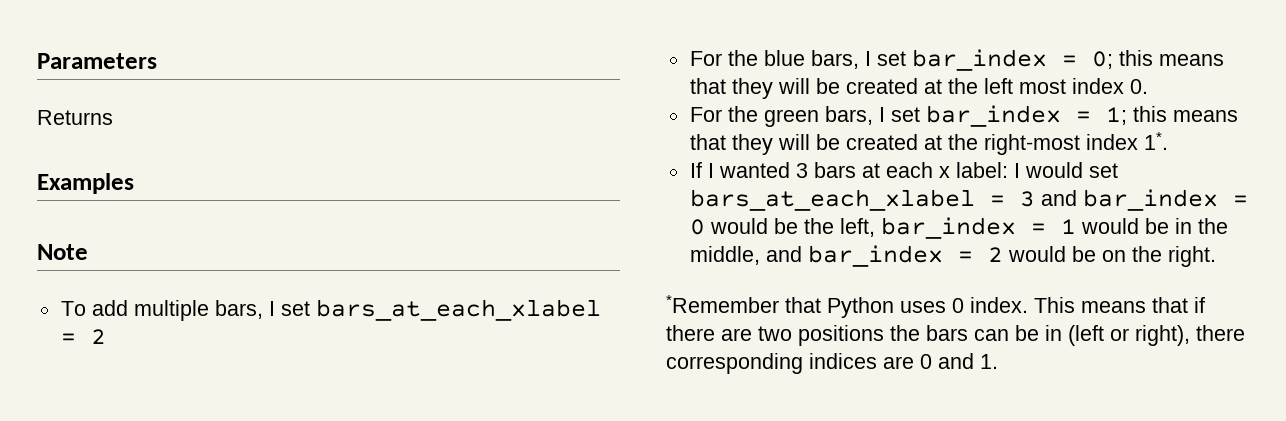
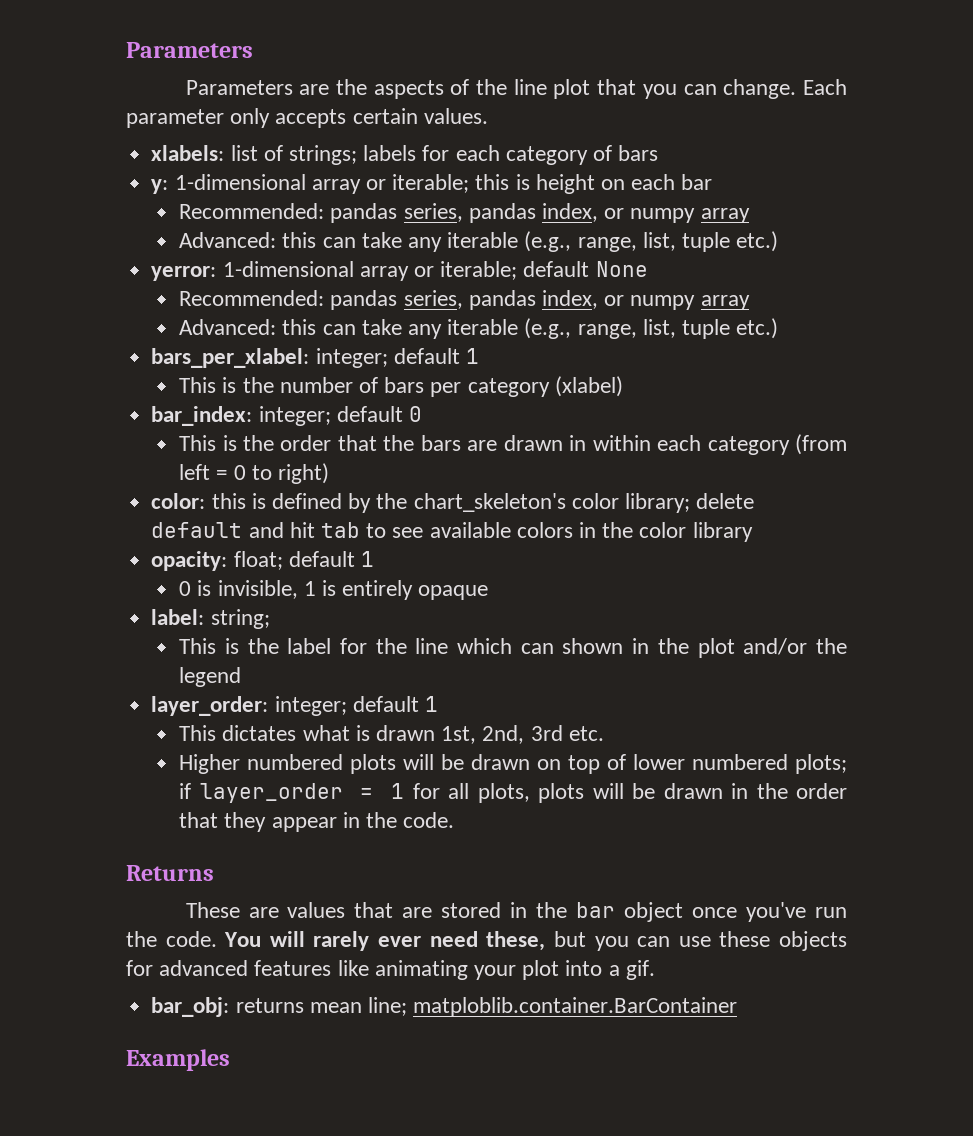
[37,110,113,125] [37,173,134,194] [37,244,88,260] [60,299,601,321] [60,329,106,344] [689,49,1224,71] [689,78,1148,99] [689,105,1238,127] [689,132,1168,155] [689,162,1118,178] [689,189,1248,211] [689,217,1228,239] [689,245,1216,267] [666,295,1205,318] [666,325,1245,346] [666,353,998,374] Returns // Examples // Note // To add multiple bars, I set bars_at_each_xlabel = 2 // For the blue bars, I set bar_index = 0; this means that they will be created at the left most index 0. // For the green bars, I set bar_index = 1; this means that they will be created at the right-most index 1*. // If I wanted 3 bars at each x label: I would set bars_at_each_xlabel = 3 and bar_index = 0 would be the left, bar_index = 1 would be in the middle, and bar_index = 2 would be on the right. // *Remember that Python uses 0 index. This means that if there are two positions the bars can be in (left or right), there corresponding indices are 0 and 1. -> [185,79,848,99] [126,108,488,128] [151,145,659,165] [151,174,713,194] [179,203,750,223] [179,231,779,252] [151,261,648,281] [179,290,750,310] [179,318,779,339] [151,348,479,368] [179,376,623,397] [151,406,422,426] [179,434,847,455] [179,463,329,484] [151,493,755,513] [151,522,753,542] [151,551,374,571] [179,580,489,600] [151,609,270,629] [179,638,848,658] [179,667,242,687] [151,696,438,716] [179,725,604,744] [179,754,848,774] [179,783,847,803] [179,812,455,832] [126,865,214,881] [185,902,848,922] [126,931,848,951] [126,960,655,980] [151,997,738,1017] [126,1049,230,1071] Parameters are the aspects of the line plot that you can change. Each parameter only accepts certain values. // xlabels: list of strings; labels for each category of bars // y: 1-dimensional array or iterable; this is height on each bar // Recommended: pandas series, pandas index, or numpy array // Advanced: this can take any iterable (e.g., range, list, tuple etc.) // yerror: 1-dimensional array or iterable; default None // Recommended: pandas series, pandas index, or numpy array // Advanced: this can take any iterable (e.g., range, list, tuple etc.) // bars_per_xlabel: integer; default 1 // This is the number of bars per category (xlabel) // bar_index: integer; default 0 // This is the order that the bars are drawn in within each category (from left = 0 to right) // color: this is defined by the chart_skeleton's color library; delete default and hit tab to see available colors in the color library // opacity: float; default 1 // 0 is invisible, 1 is entirely opaque // label: string; // This is the label for the line which can shown in the plot and/or the legend // layer_order: integer; default 1 // This dictates what is drawn 1st, 2nd, 3rd etc. // Higher numbered plots will be drawn on top of lower numbered plots; if layer_order = 1 for all plots, plots will be drawn in the order that they appear in the code. // Returns // These are values that are stored in the bar object once you've run the code. You will rarely ever need these, but you can use these objects for advanced features like animating your plot into a gif. // bar_obj: returns mean line; matploblib.container.BarContainer // Examples

